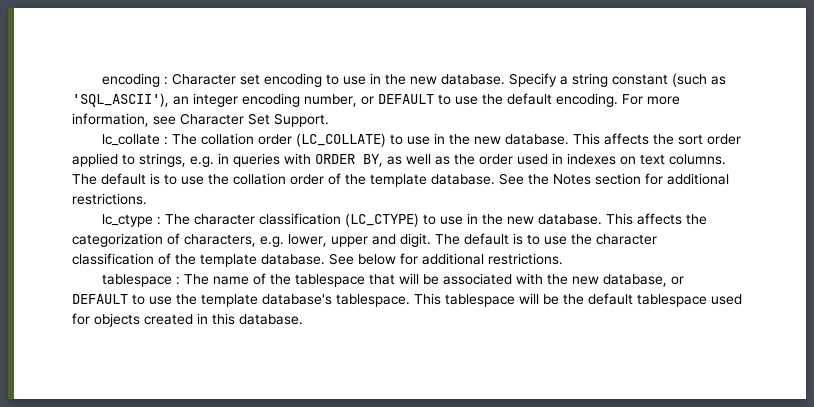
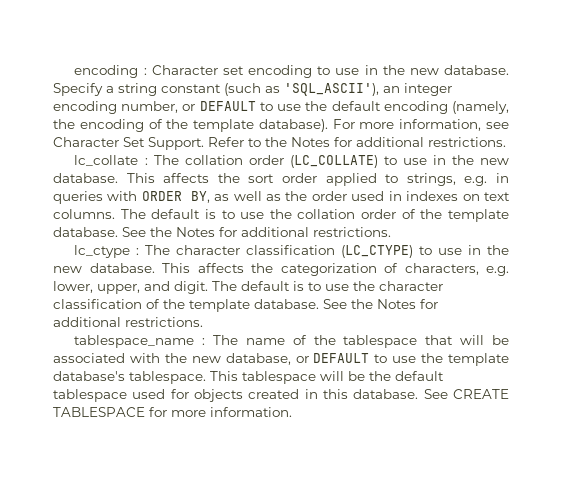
[556,93,618,107] encoding. -> [383,101,510,114] [53,119,328,132] encoding (namely, the encoding of the template database).
(329, 120) none -> [208,137,506,147] Refer to the Notes for additional restrictions.
[595,173,641,185] section -> (215, 232) none
[331,236,368,247] upper -> [97,284,140,294] upper,
[358,253,563,265] [102,274,173,287] below for additional restrictions. // tablespace -> [351,299,438,309] [53,317,203,327] [74,335,195,348] the Notes for additional restrictions. // tablespace_name
(303, 319) none -> [423,389,509,399] [53,407,292,417] See CREATE TABLESPACE for more information.

